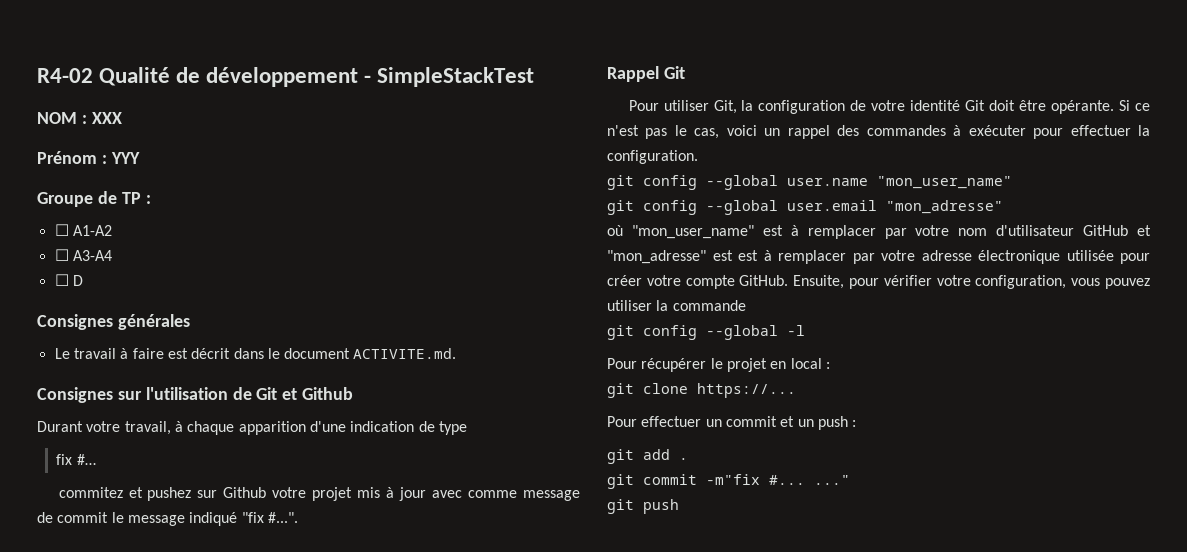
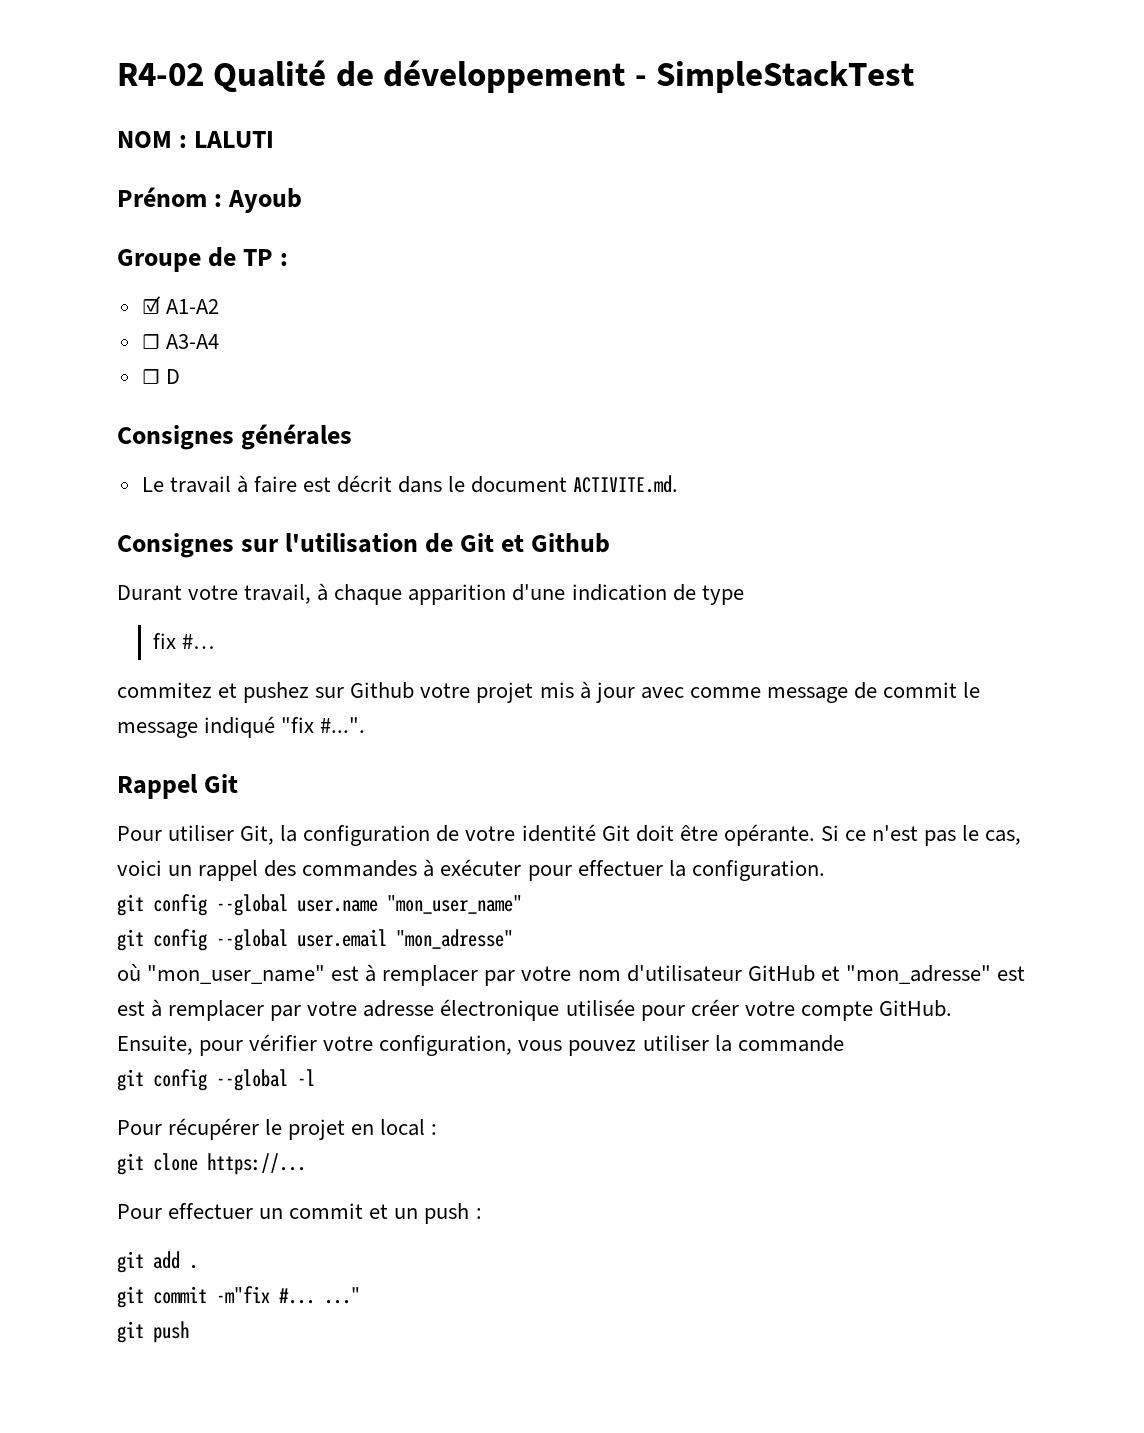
[91,112,122,124] XXX -> [194,131,275,148] LALUTI
[110,152,140,164] YYY -> [228,188,303,213] Ayoub
[54,224,69,236] ☐ -> [141,296,161,314] ☑

